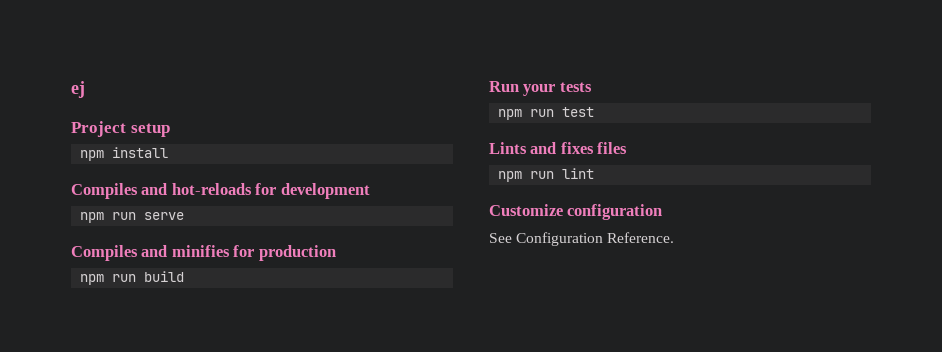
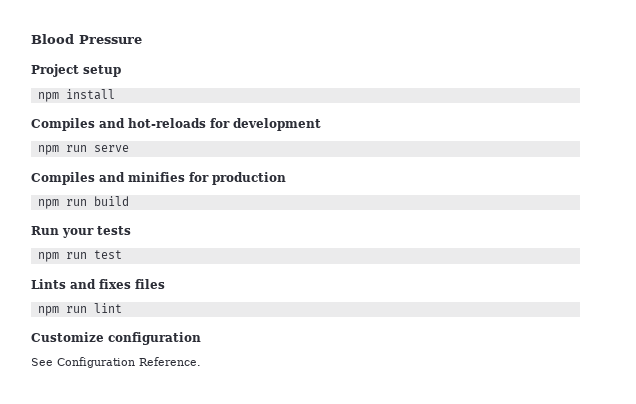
[71,81,85,98] ej -> [31,34,142,44] Blood Pressure

